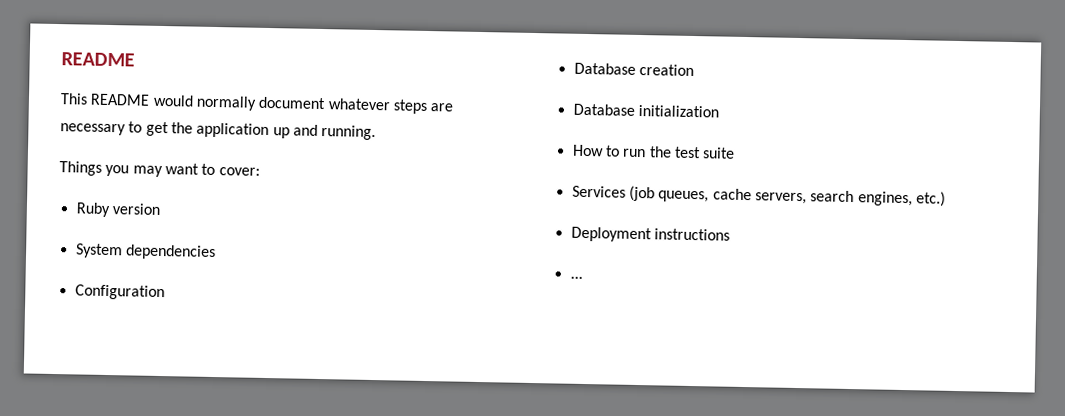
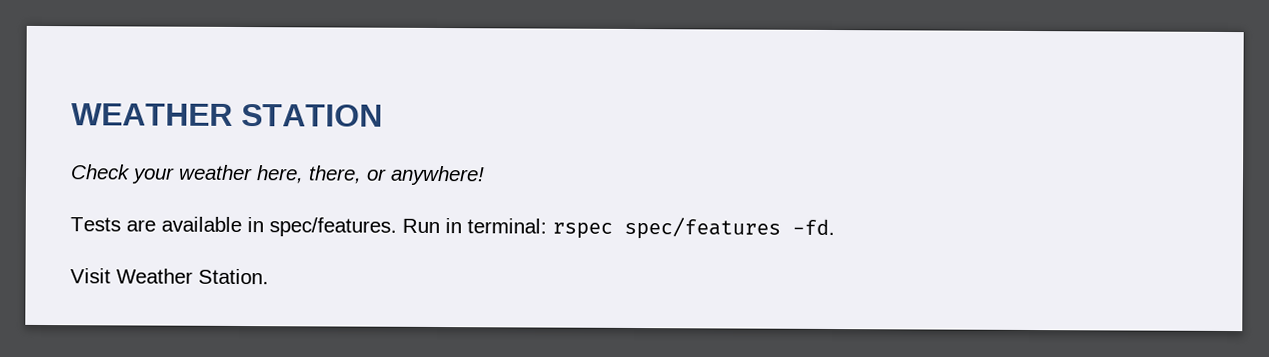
[61,52,135,67] [60,93,454,114] [60,121,377,141] [59,161,260,178] [75,202,161,218] [74,243,216,261] [74,284,165,301] [573,62,694,77] [572,103,719,118] [571,144,736,159] [571,185,946,207] [570,226,730,243] [569,276,583,279] README // This README would normally document whatever steps are necessary to get the application up and running. // Things you may want to cover: // Ruby version // System dependencies // Configuration // Database creation // Database initialization // How to run the test suite // Services (job queues, cache servers, search engines, etc.) // Deployment instructions // ... -> [71,103,383,127] [70,164,485,186] [70,216,835,240] [70,268,269,285] WEATHER STATION // Check your weather here, there, or anywhere! // Tests are available in spec/features. Run in terminal: rspec spec/features -fd. // Visit Weather Station.

